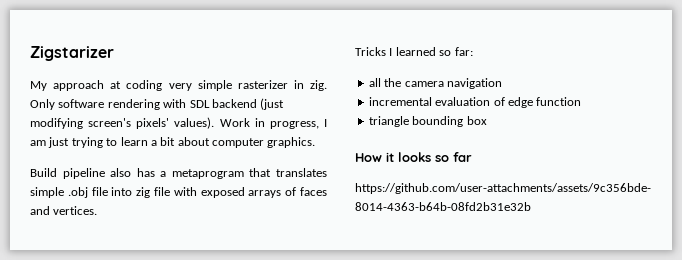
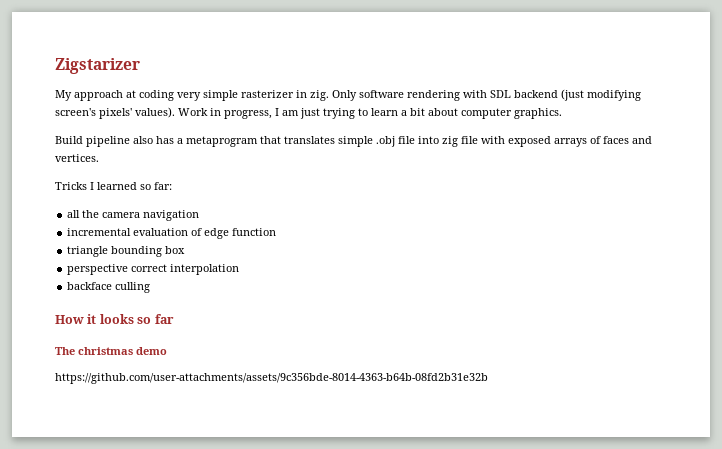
(487, 120) none -> [67,264,240,275] [67,282,151,293] // perspective correct interpolation // backface culling
(472, 157) none -> [55,347,167,355] // The christmas demo

